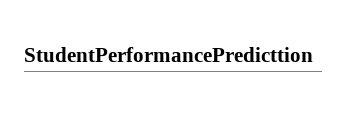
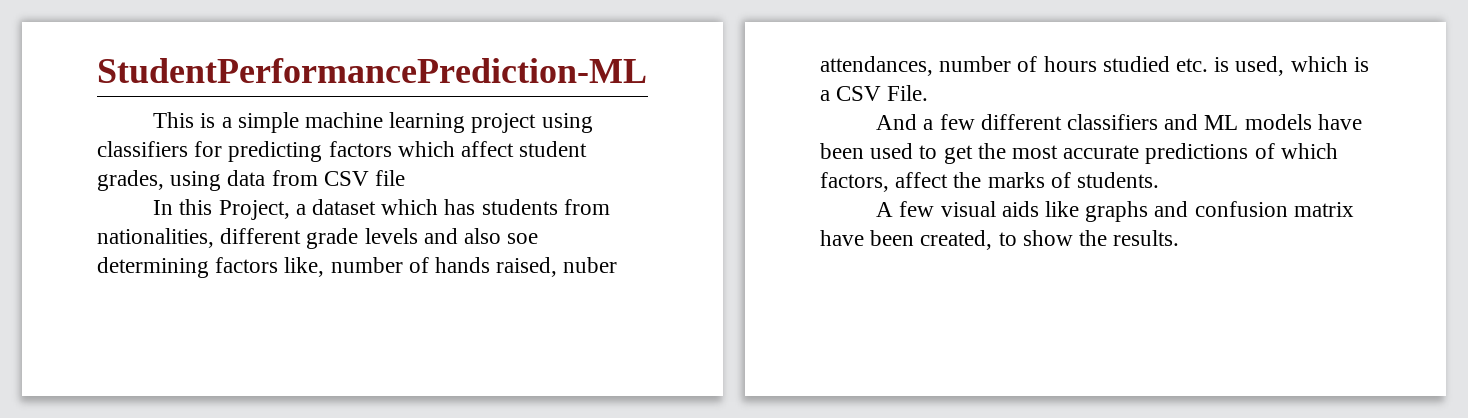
[24,47,313,62] StudentPerformancePredicttion -> [97,58,647,83] [153,112,593,133] [97,141,588,162] [97,170,406,191] [153,199,610,220] [97,228,539,249] [97,257,618,278] [820,56,1369,76] [820,85,929,101] [876,114,1362,130] [820,143,1338,164] [820,172,1160,192] [876,201,1354,222] [820,230,1180,250] StudentPerformancePrediction-ML // This is a simple machine learning project using classifiers for predicting factors which affect student grades, using data from CSV file // In this Project, a dataset which has students from nationalities, different grade levels and also soe determining factors like, number of hands raised, nuber attendances, number of hours studied etc. is used, which is a CSV File. // And a few different classifiers and ML models have been used to get the most accurate predictions of which factors, affect the marks of students. // A few visual aids like graphs and confusion matrix have been created, to show the results.

